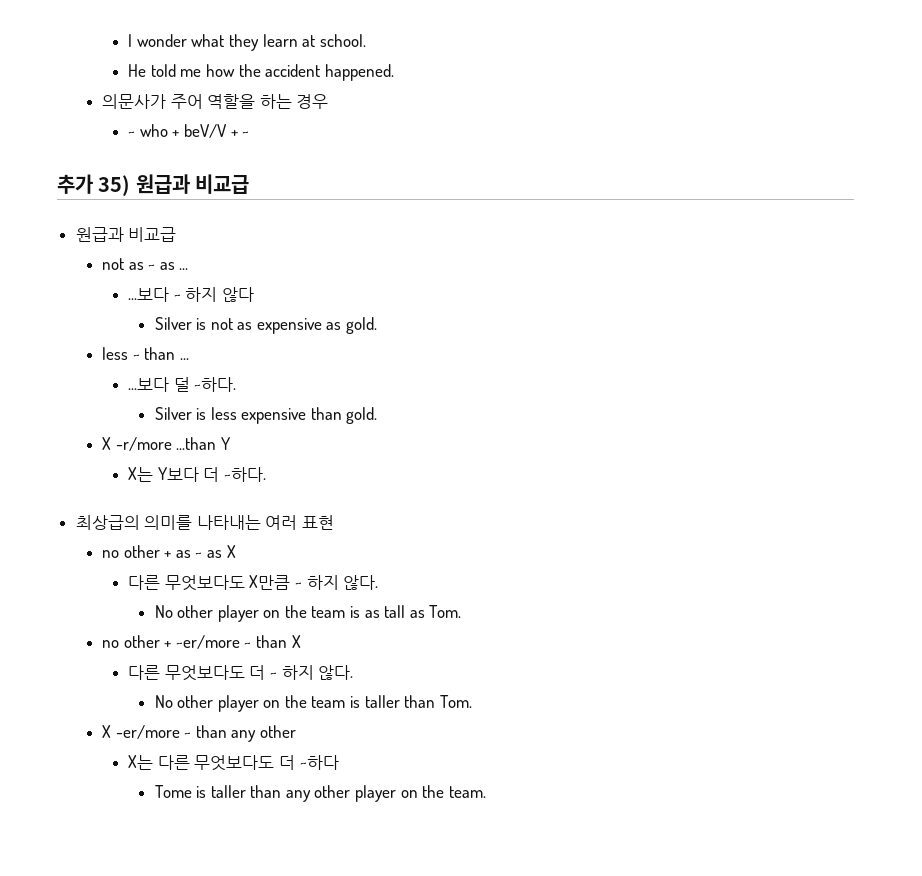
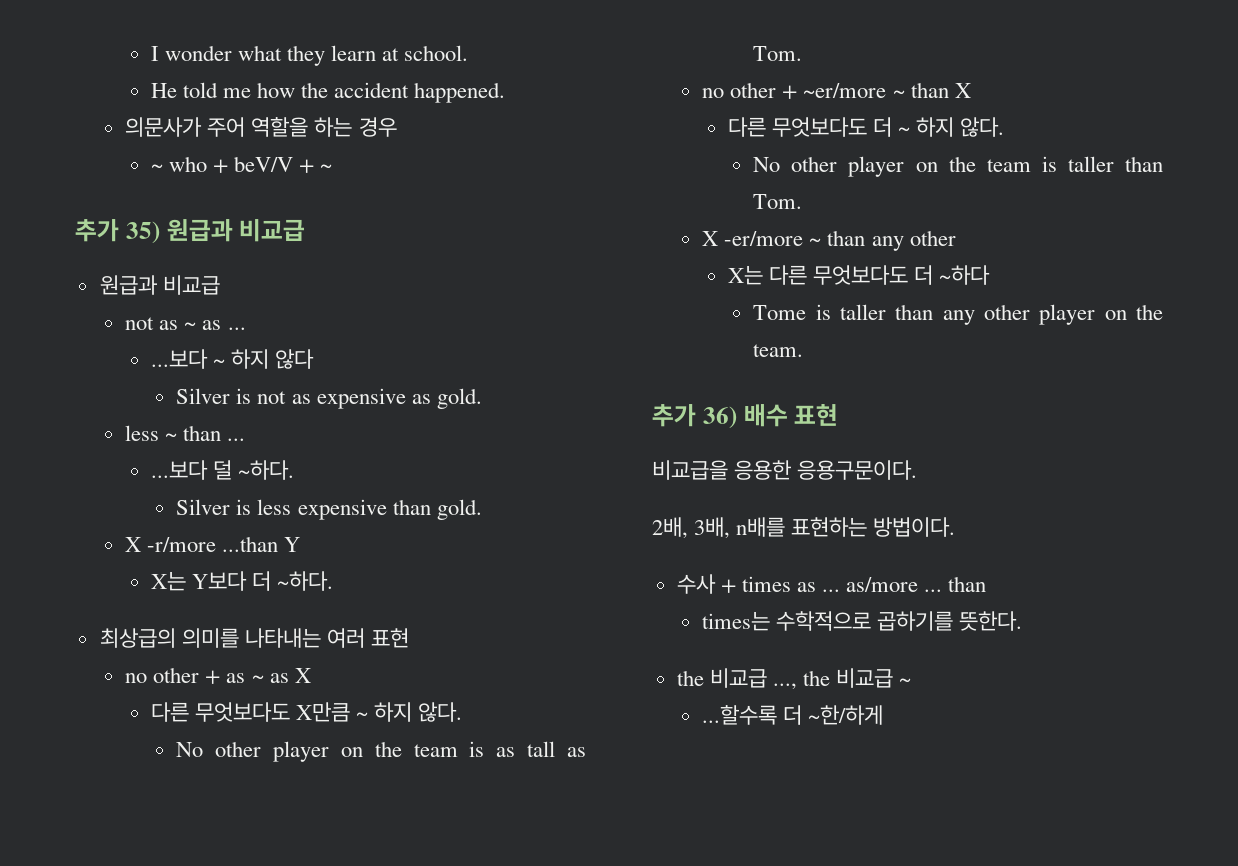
(486, 792) none -> [652,404,839,429] [652,460,918,480] [652,517,956,539] [676,574,987,594] [702,611,1023,631] [676,668,912,690] [702,705,884,725] // 추가 36) 배수 표현 // 비교급을 응용한 응용구문이다. // 2배, 3배, n배를 표현하는 방법이다. // 수사 + times as ... as/more ... than // times는 수학적으로 곱하기를 뜻한다. // the 비교급 ..., the 비교급 ~ // ...할수록 더 ~한/하게

